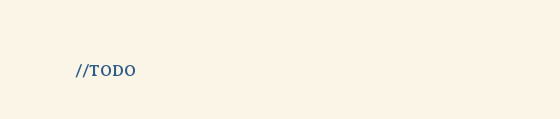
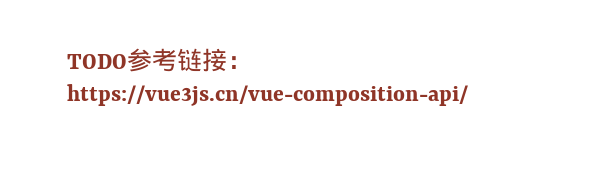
[75,64,136,78] //TODO -> [67,48,252,72] [67,84,468,106] TODO参考链接：https://vue3js.cn/vue-composition-api/

